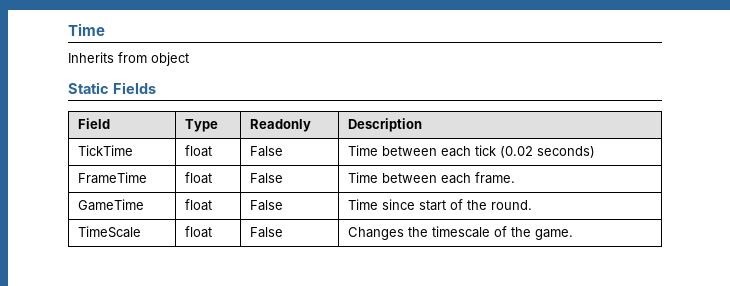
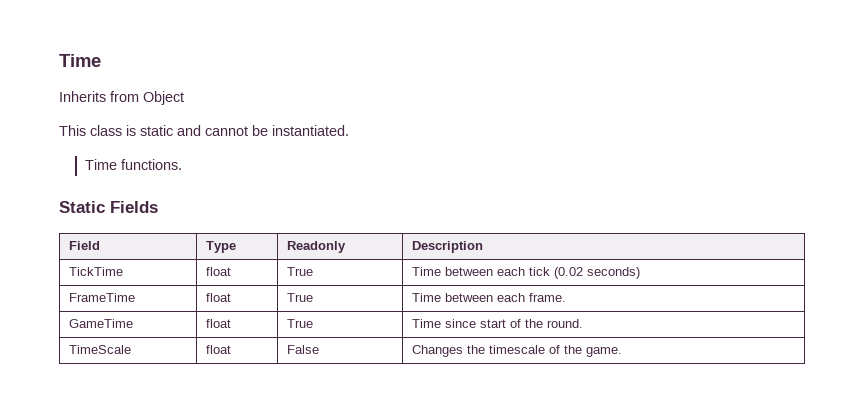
[151,52,189,66] object -> [143,91,184,105] [59,125,349,136] [85,159,183,170] Object // This class is static and cannot be instantiated. // Time functions.
[250,146,284,157] False -> [286,267,313,276] True
[250,173,284,184] False -> [286,293,313,302] True
[250,200,284,211] False -> [286,319,313,328] True

